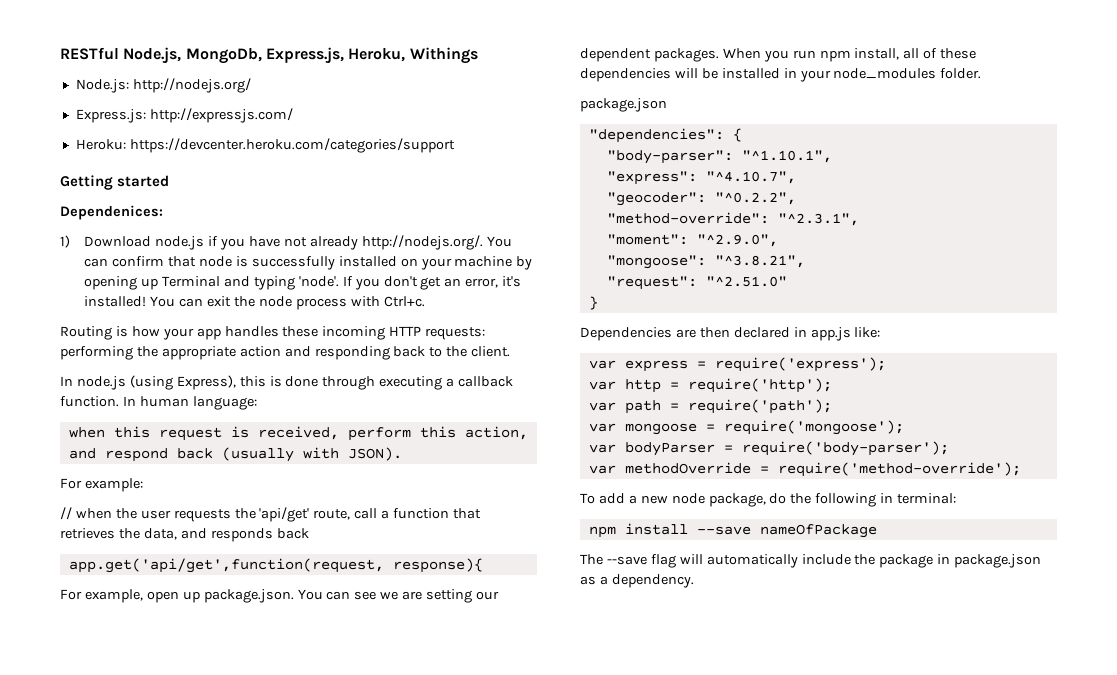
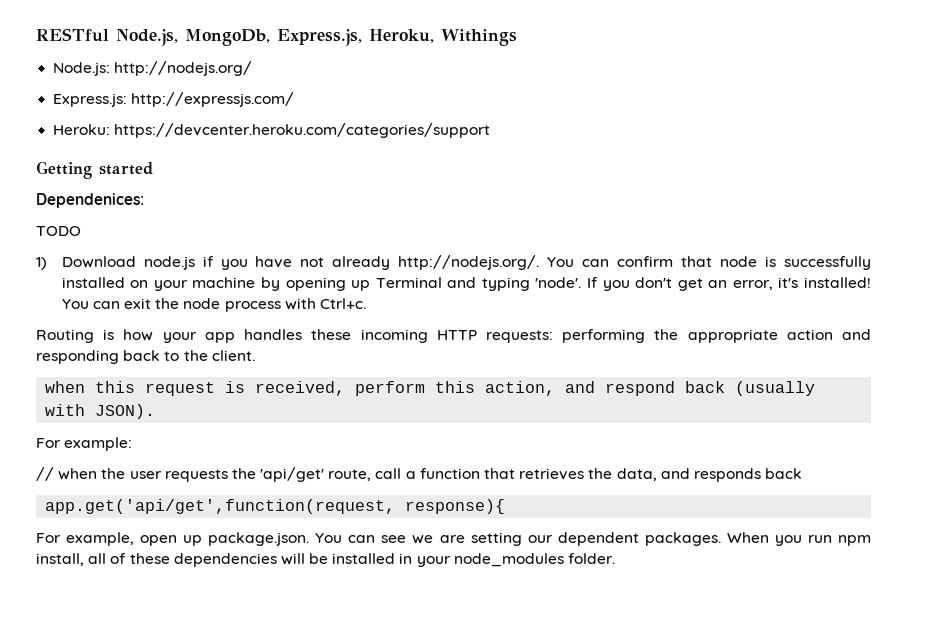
(163, 212) none -> [36,226,81,236] // TODO
[60,375,514,390] [60,396,257,410] // In node.js (using Express), this is done through executing a callback function. In human language: -> (255, 355) none
[580,98,667,112] [588,128,742,143] [606,150,832,164] [606,171,796,185] [606,192,796,206] [606,212,859,226] [606,234,778,247] [606,255,805,269] [606,276,787,290] [588,296,598,310] [580,327,881,341] [588,357,886,372] [588,378,832,393] [588,399,832,414] [588,420,904,435] [588,441,949,456] [588,462,1021,477] [580,493,957,507] [588,523,877,538] [580,554,1042,568] [580,574,694,588] // package.json // "dependencies": { // "body-parser": "^1.10.1", // "express": "^4.10.7", // "geocoder": "^0.2.2", // "method-override": "^2.3.1", // "moment": "^2.9.0", // "mongoose": "^3.8.21", // "request": "^2.51.0" // } // Dependencies are then declared in app.js like: // var express = require('express'); // var http = require('http'); // var path = require('path'); // var mongoose = require('mongoose'); // var bodyParser = require('body-parser'); // var methodOverride = require('method-override'); // To add a new node package, do the following in terminal: // npm install --save nameOfPackage // The --save flag will automatically include the package in package.json as a dependency. -> (616, 558) none

